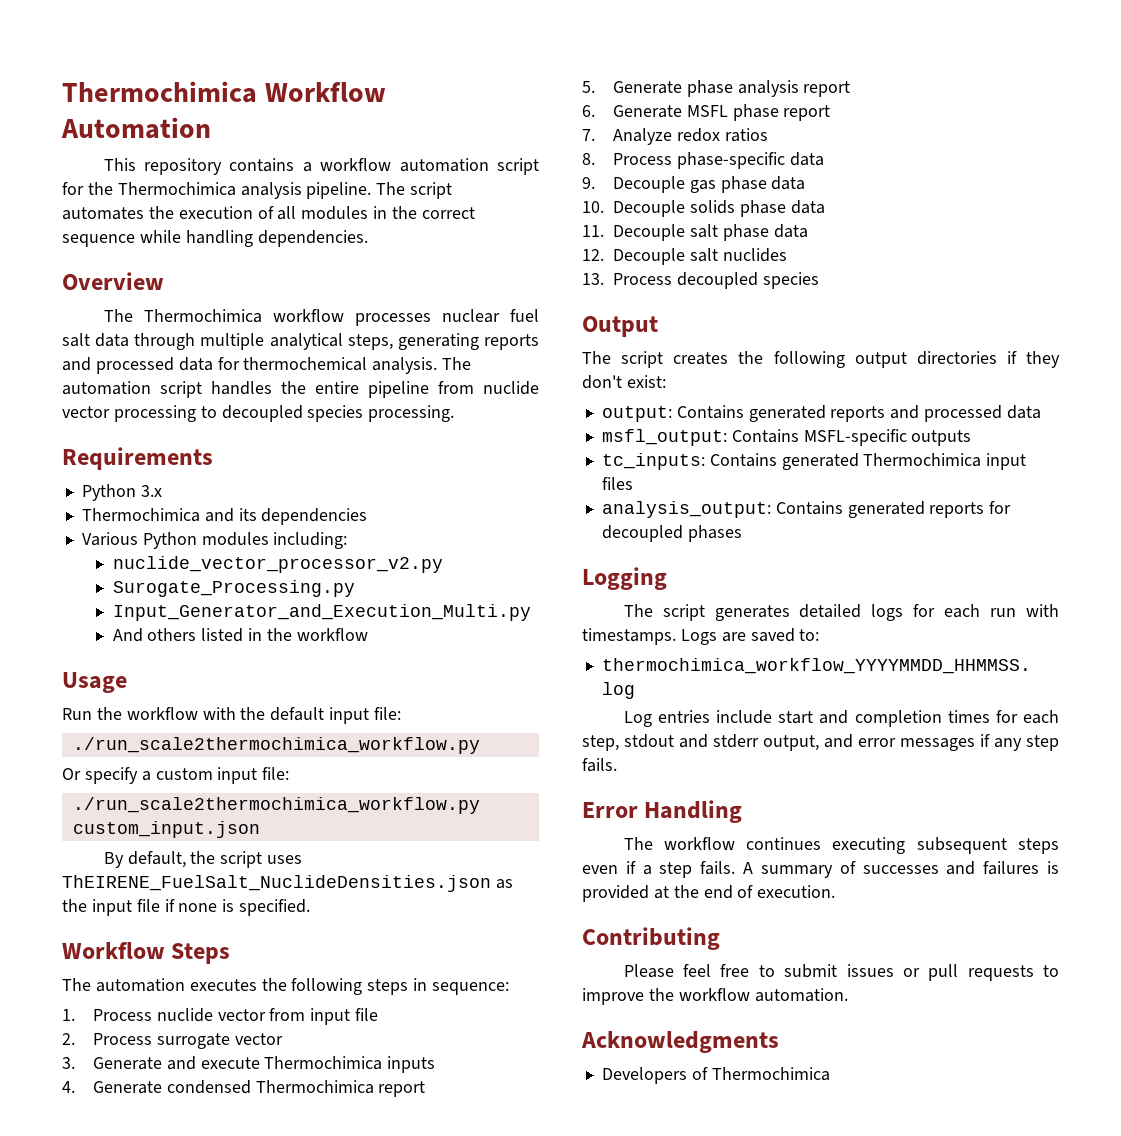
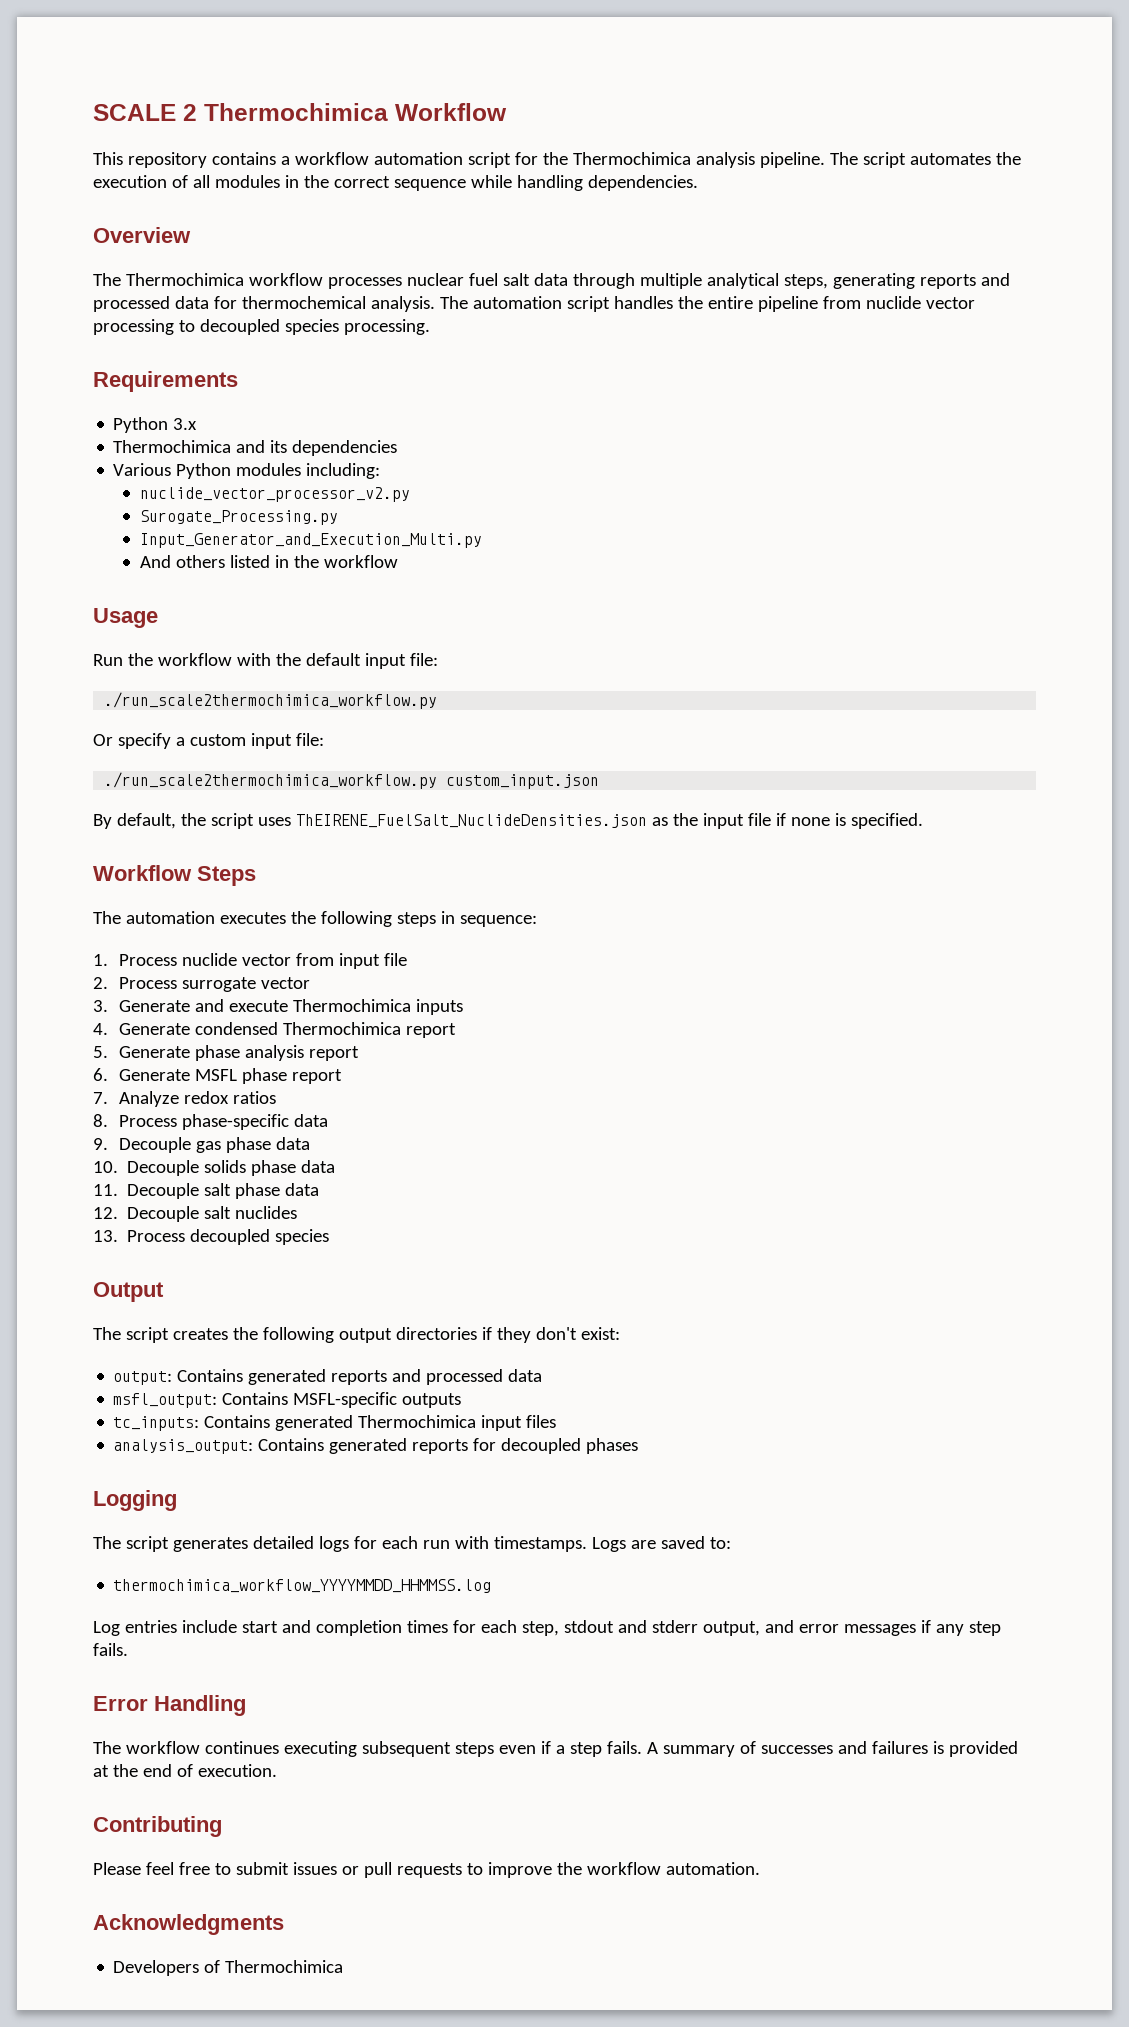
(62, 92) none -> [93,104,197,121] SCALE 2
[61,117,211,139] Automation -> (507, 112) none

